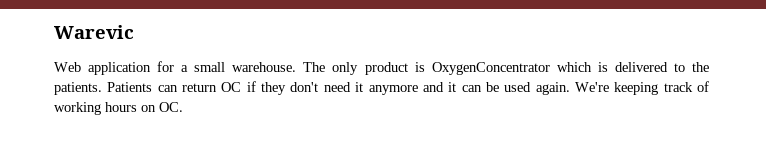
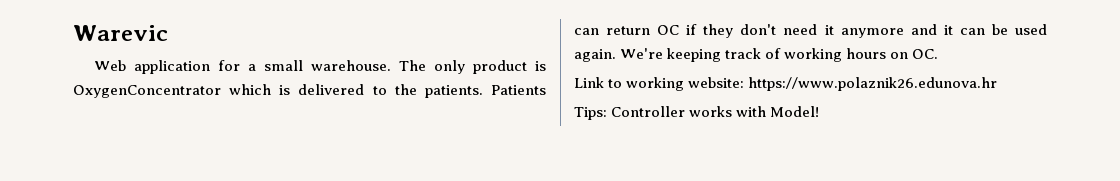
(183, 107) none -> [574,77,998,91] [574,106,820,120] // Link to working website: https://www.polaznik26.edunova.hr // Tips: Controller works with Model!

